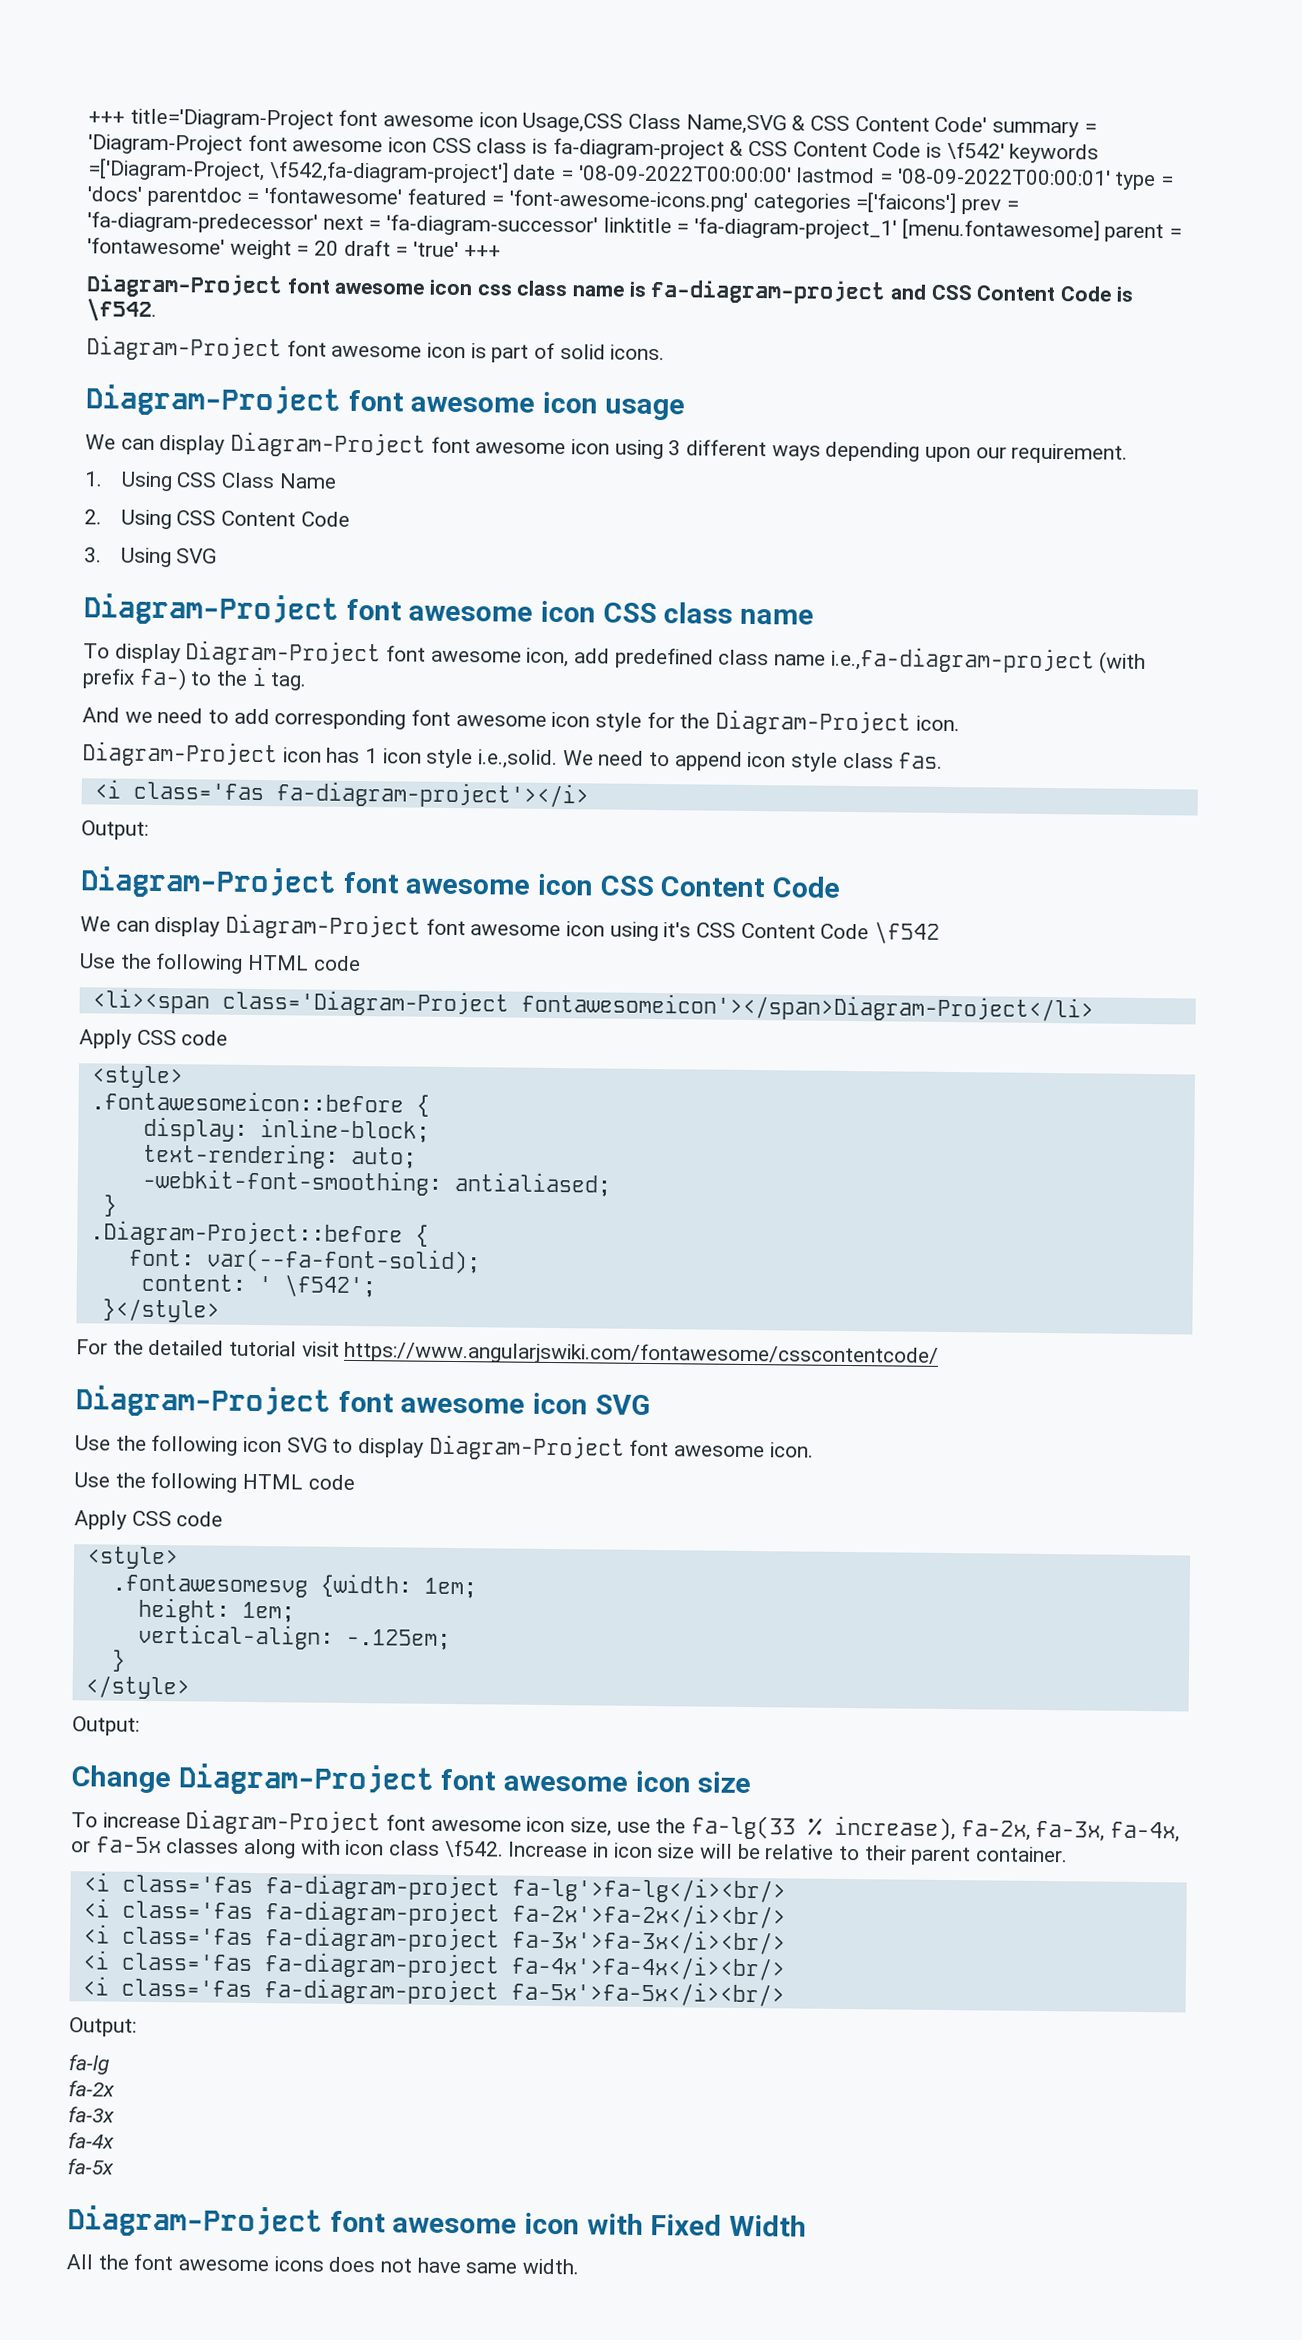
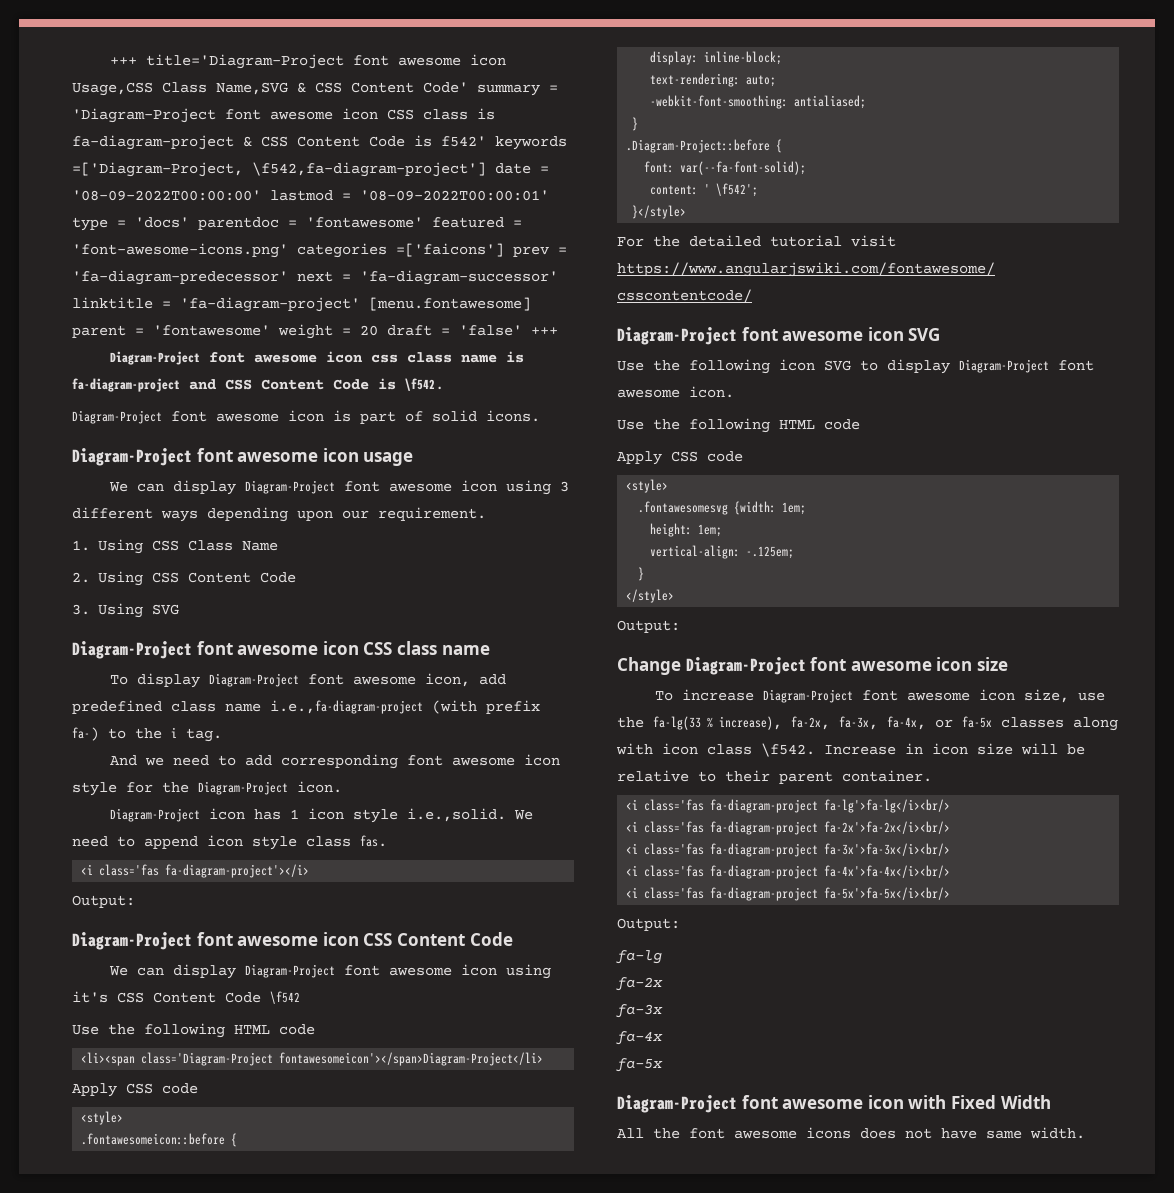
[946,141,1005,160] \f542' -> [441,136,486,147] f542'
[694,217,898,240] 'fa-diagram-project_1' -> [180,297,360,312] 'fa-diagram-project'
[413,241,460,258] 'true' -> [459,325,522,336] 'false'

